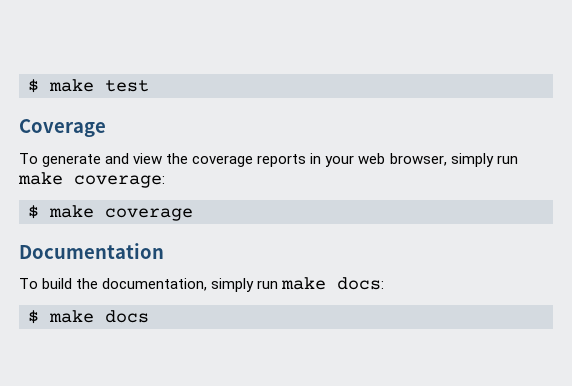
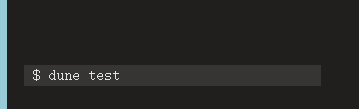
[28,79,94,93] $ make -> [32,69,81,82] $ dune
[19,119,106,137] [19,153,518,167] [18,172,165,188] [28,205,193,221] [19,243,164,259] [19,277,385,292] [28,310,149,324] // Coverage // To generate and view the coverage reports in your web browser, simply run make coverage: // $ make coverage // Documentation // To build the documentation, simply run make docs: // $ make docs -> (121, 75) none

